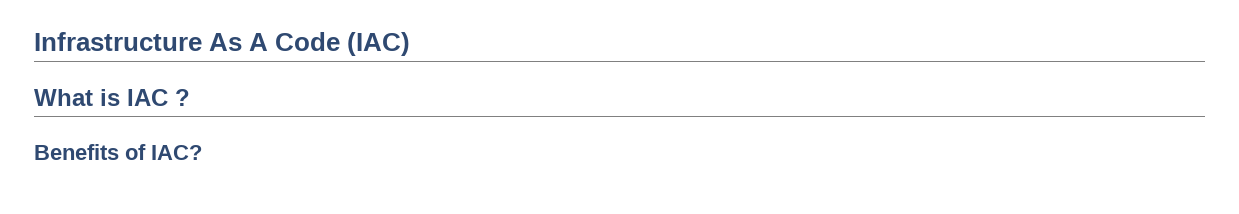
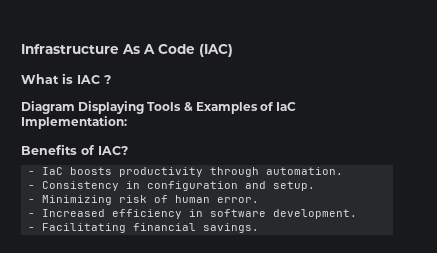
[34,144,202,160] Benefits of IAC? -> [21,101,297,114] [21,116,127,129] [21,144,128,155] [27,167,343,177] [27,181,315,191] [27,195,259,205] [27,209,357,219] [27,223,259,233] Diagram Displaying Tools & Examples of IaC Implementation: // Benefits of IAC? // - IaC boosts productivity through automation. // - Consistency in configuration and setup. // - Minimizing risk of human error. // - Increased efficiency in software development. // - Facilitating financial savings.

